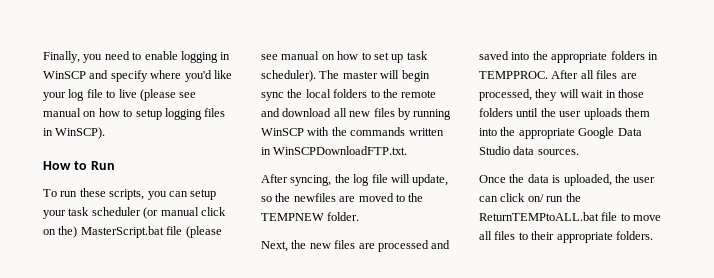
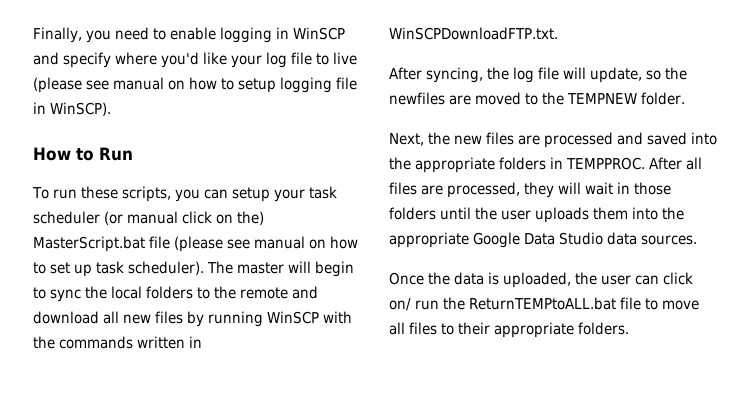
[204,108,226,117] files -> [336,77,357,90] file
(430, 76) none -> [33,287,46,299] to

